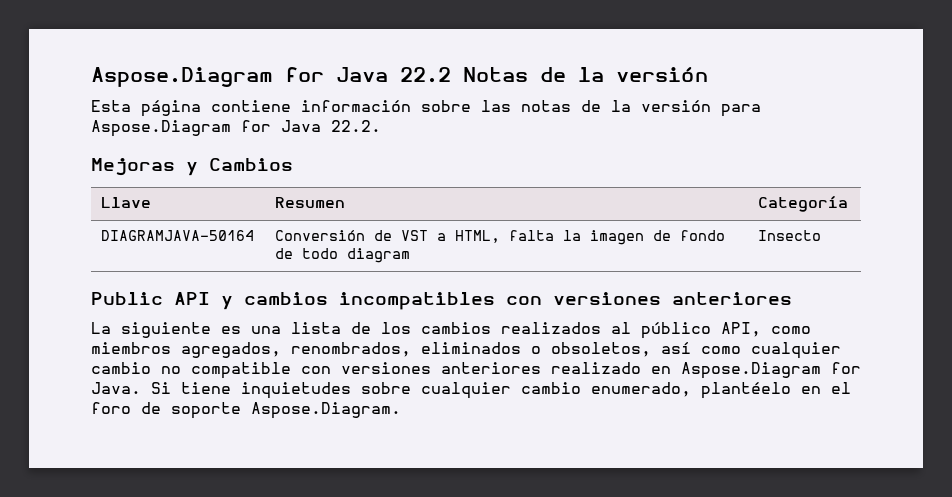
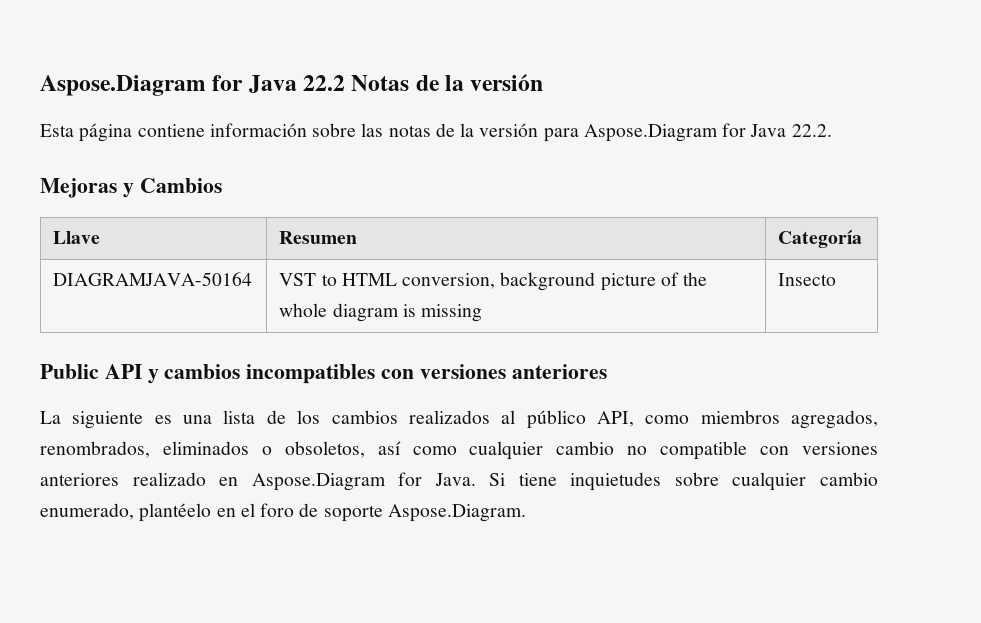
[275,230,726,245] [275,248,339,259] Conversión de VST a HTML, falta la imagen de fondo de todo -> [279,272,708,291] [279,303,328,317] VST to HTML conversion, background picture of the whole
(411, 255) none -> [402,304,483,322] is missing

